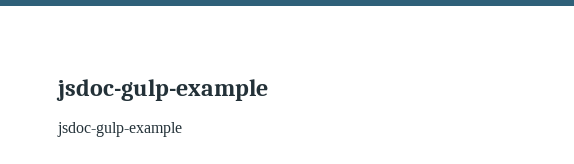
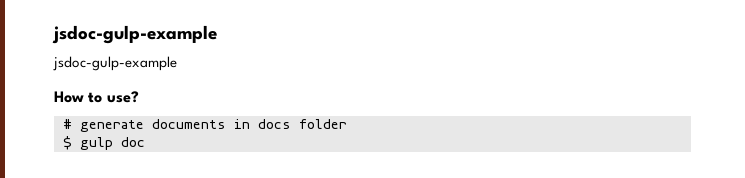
(182, 129) none -> [54,91,139,103] [63,119,347,132] [63,136,145,150] // How to use? // # generate documents in docs folder // $ gulp doc

